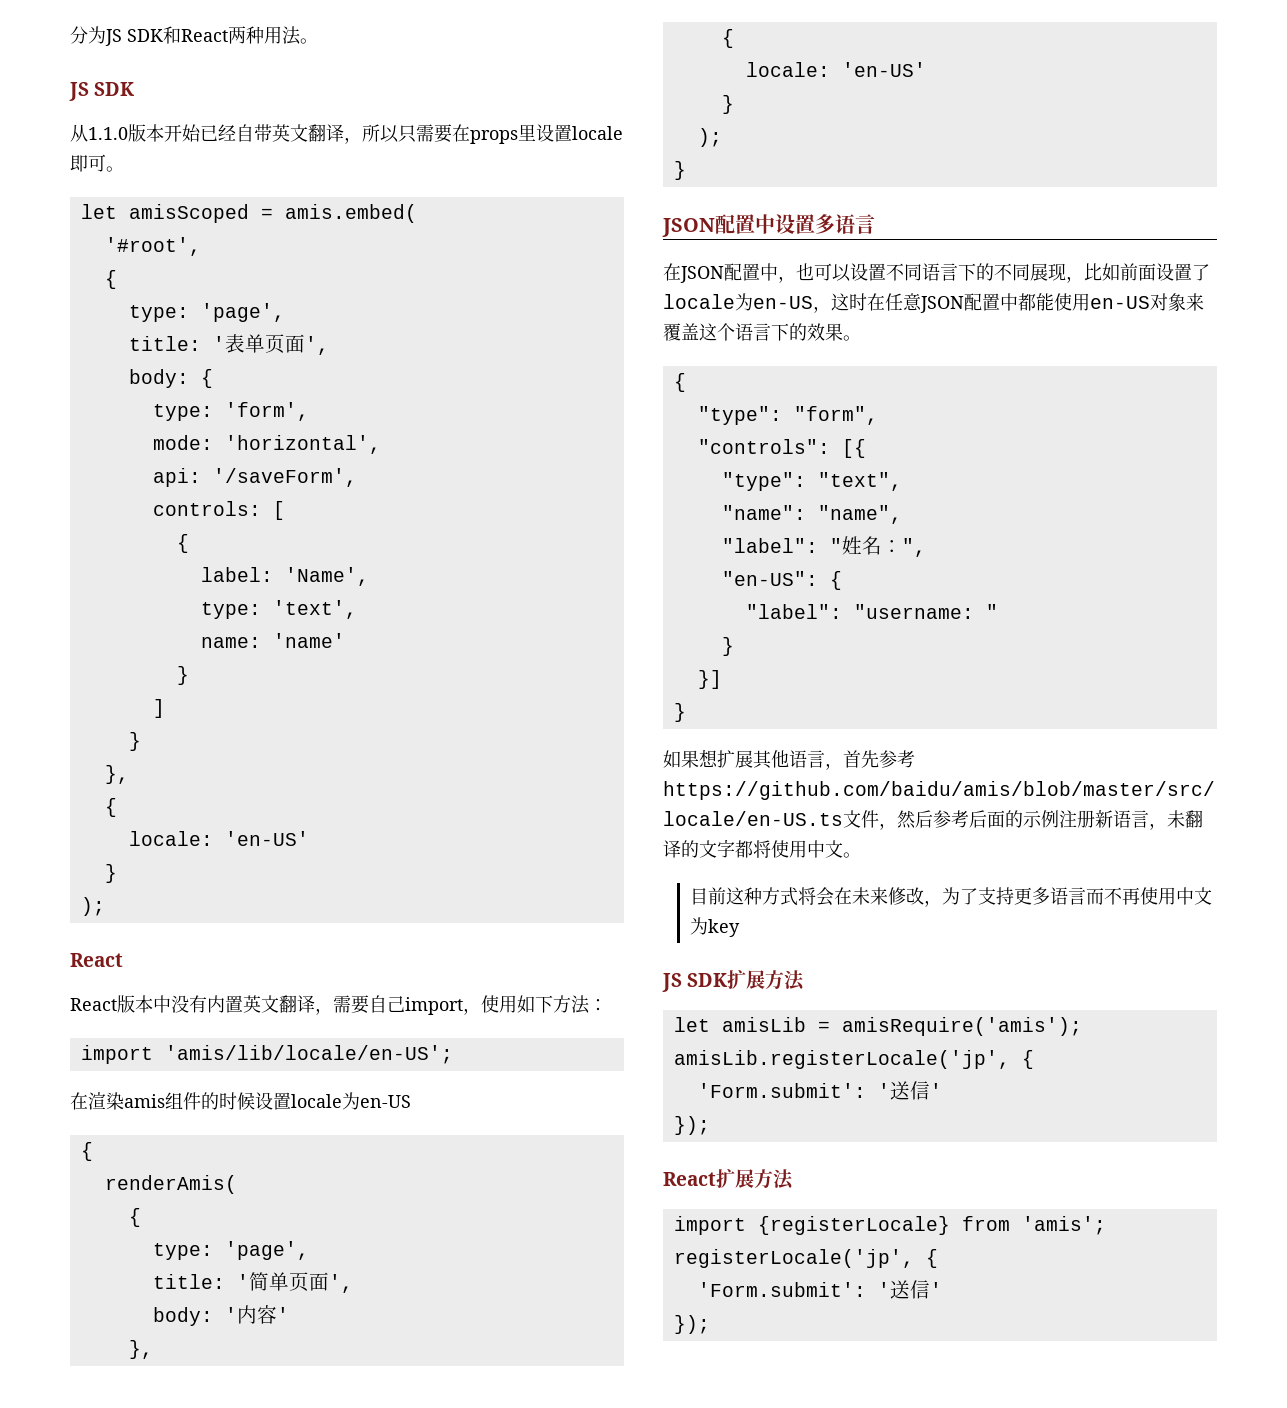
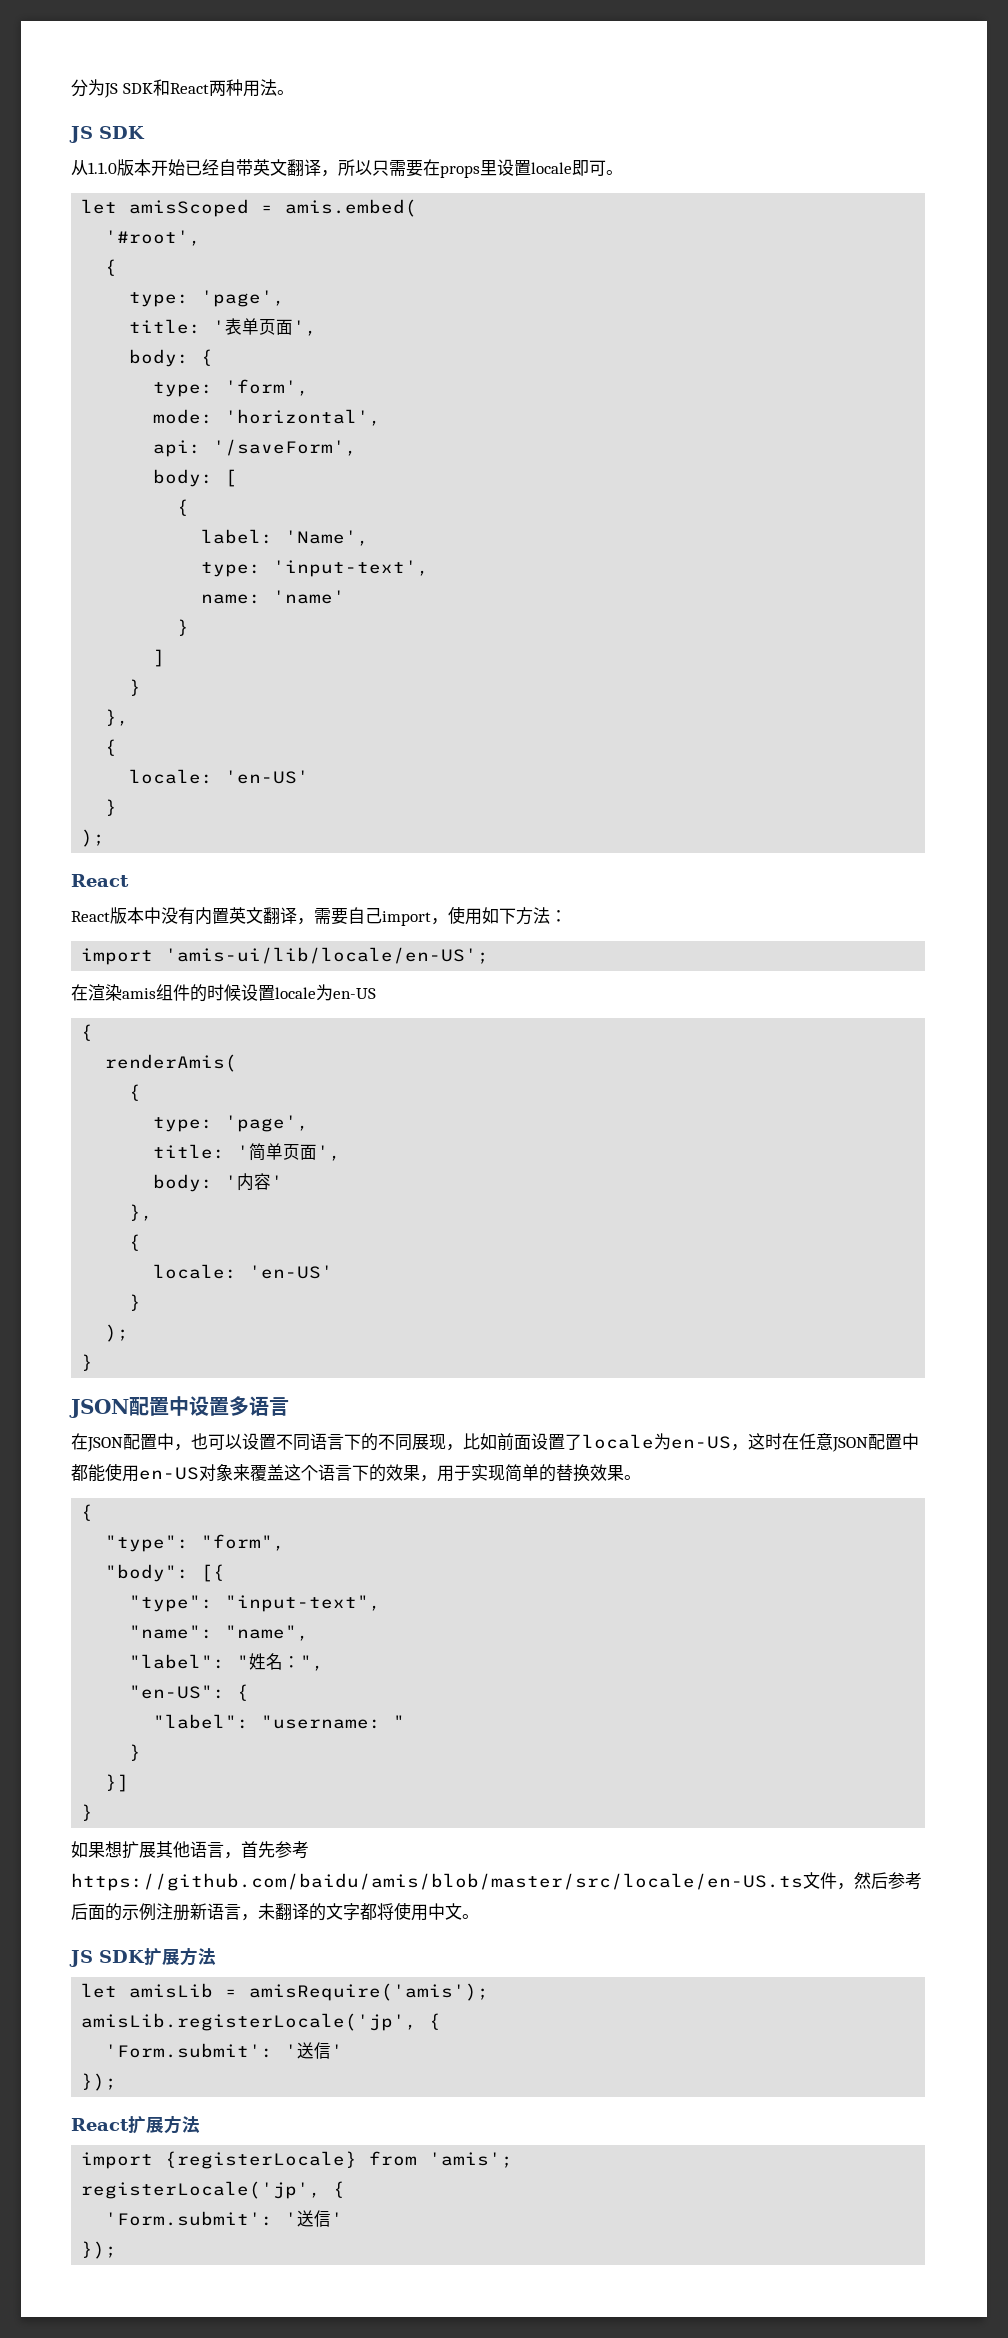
[152,501,261,516] controls: -> [153,469,214,487] body:
[272,600,357,619] 'text', -> [273,560,430,577] 'input-text',
[164,1045,453,1064] 'amis/lib/locale/en-US'; -> [165,947,490,964] 'amis-ui/lib/locale/en-US';
(843, 332) none -> [420,1464,624,1482] ，用于实现简单的替换效果
[697,439,830,454] "controls": -> [105,1564,190,1582] "body":
[817,472,902,491] "text", -> [225,1595,382,1612] "input-text",
[689,887,1212,907] [689,917,740,937] // 目前这种方式将会在未来修改，为了支持更多语言而不再使用中文为key -> (479, 1916) none

